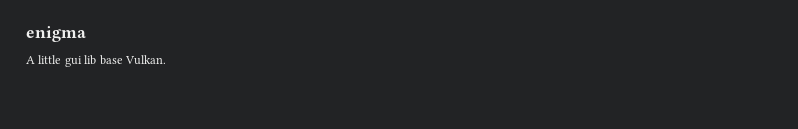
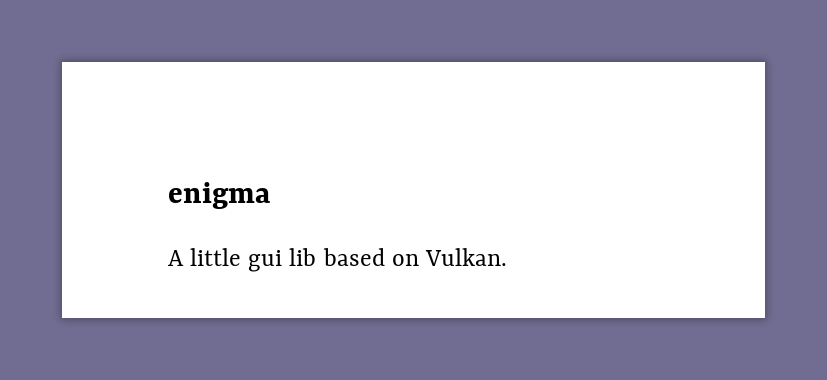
[99,55,123,65] base -> [322,248,419,266] based on

